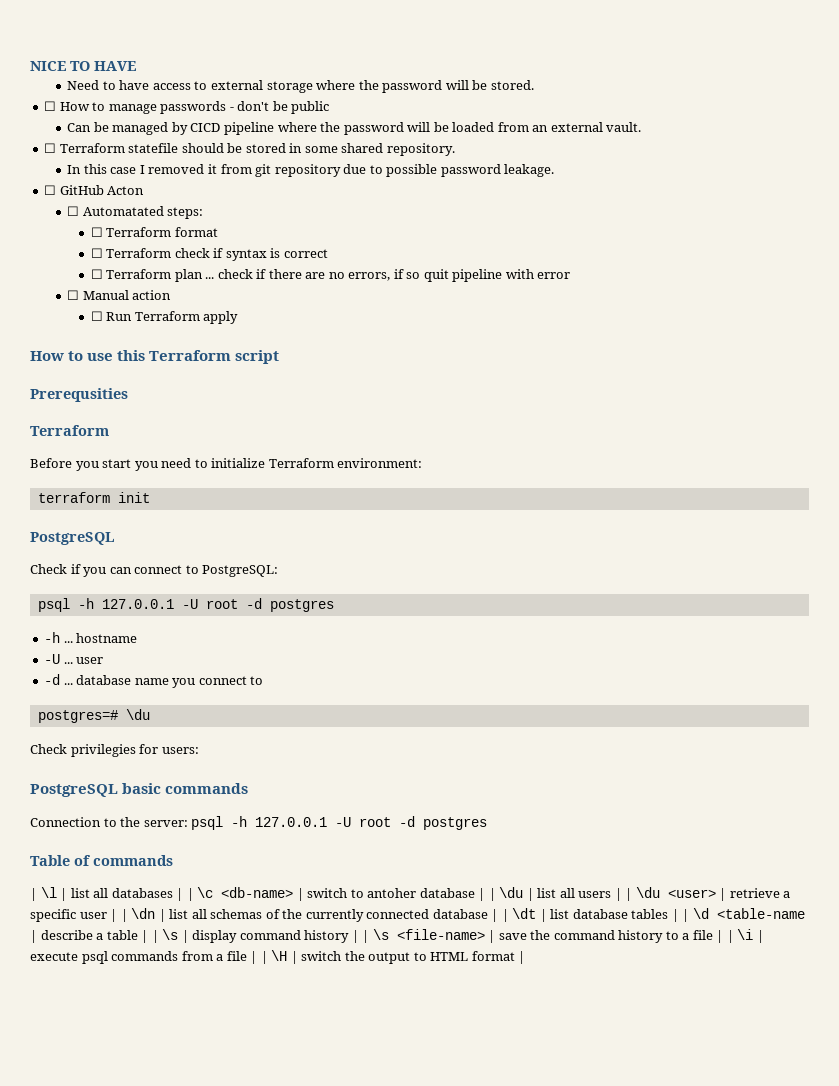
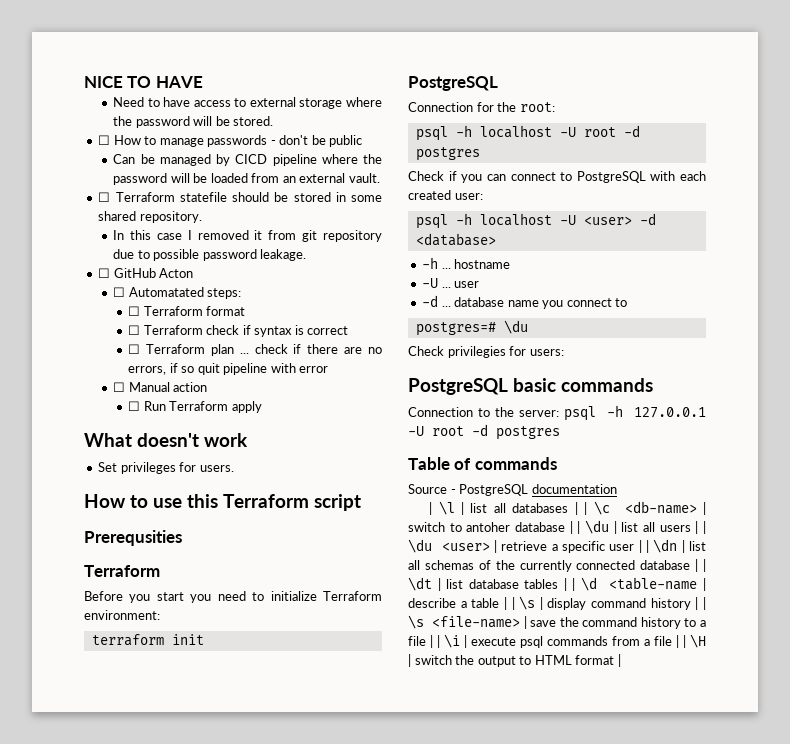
(239, 317) none -> [84,433,248,447] [98,462,234,474] // What doesn't work // Set privileges for users.
(114, 538) none -> [408,102,555,112] [415,125,640,141] [415,147,480,161] // Connection for the root: // psql -h localhost -U root -d postgres
[202,565,279,577] [37,598,334,612] PostgreSQL: // psql -h 127.0.0.1 -U root -d postgres -> [576,171,706,183] [408,190,483,200] [415,213,656,229] [415,233,496,246] PostgreSQL with each created user: // psql -h localhost -U <user> -d <database>
(173, 860) none -> [408,484,617,496] // Source - PostgreSQL documentation

